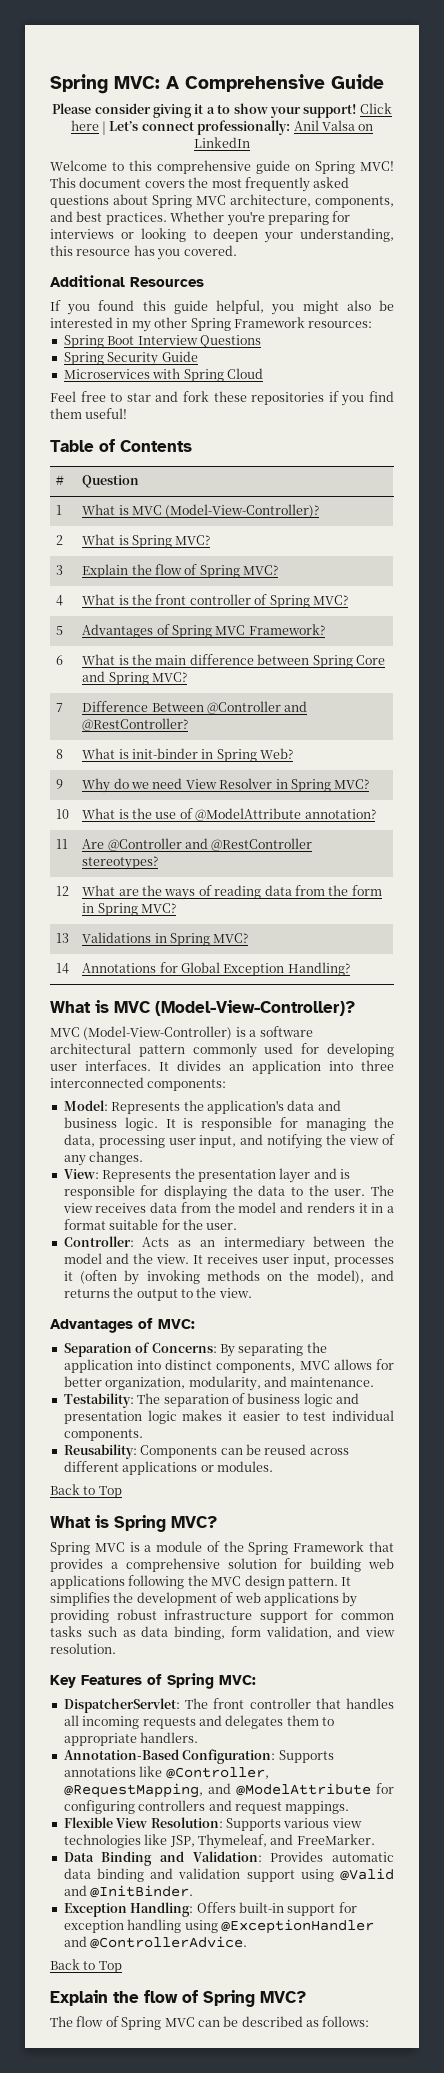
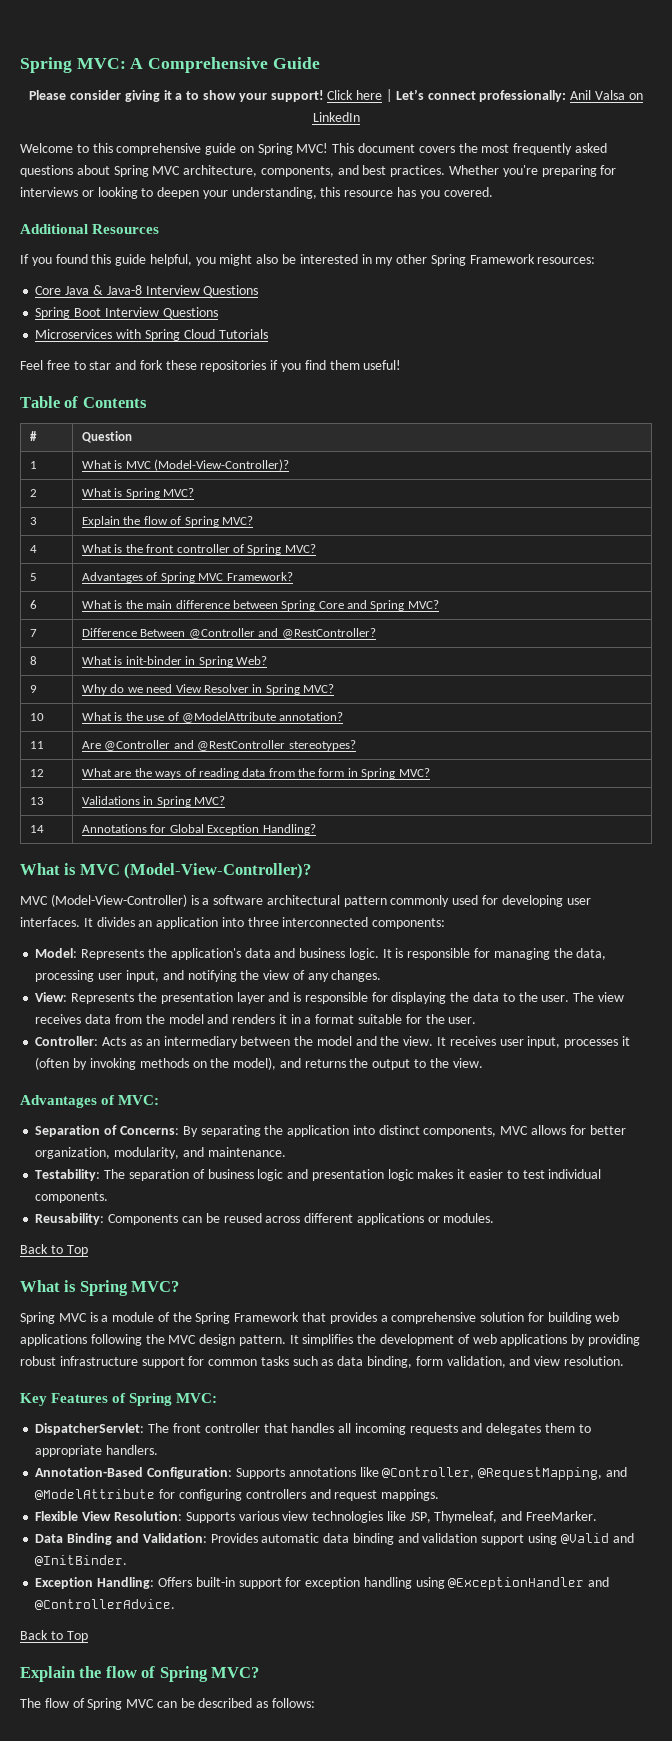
(373, 324) none -> [35,285,259,297] // Core Java & Java-8 Interview Questions
[63,351,198,366] // Spring Security Guide -> (218, 313) none
(263, 373) none -> [218,329,268,339] Tutorials

